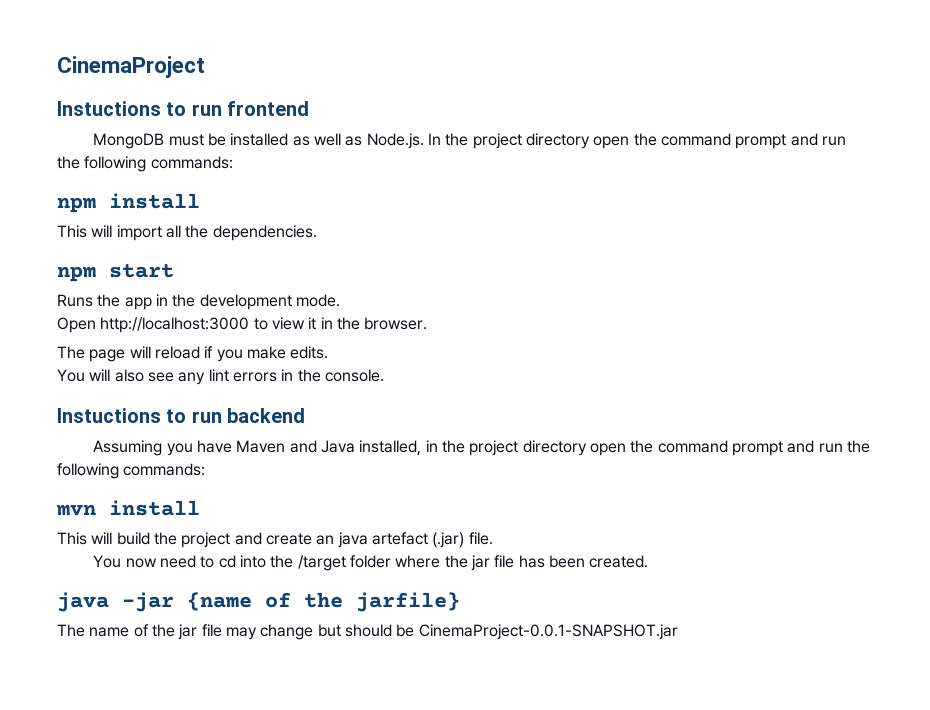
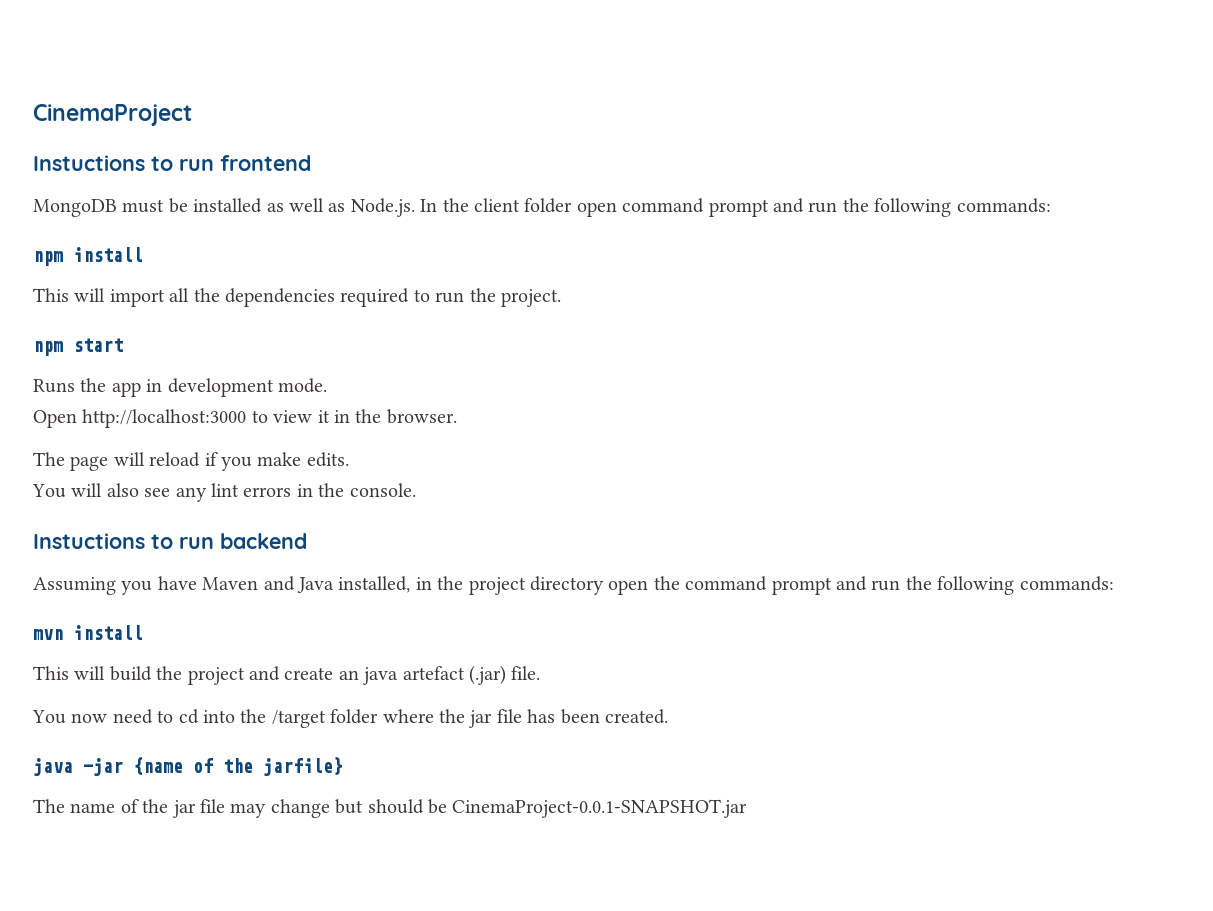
[472,133,657,149] project directory open the -> [473,198,617,217] client folder open
[212,225,317,241] dependencies. -> [225,288,561,307] dependencies required to run the project.
[172,294,196,307] the -> (163, 385) none

